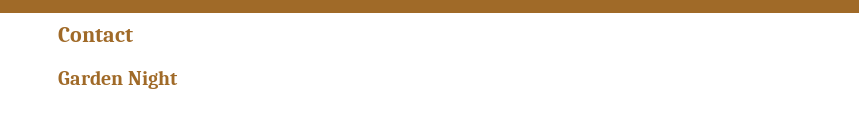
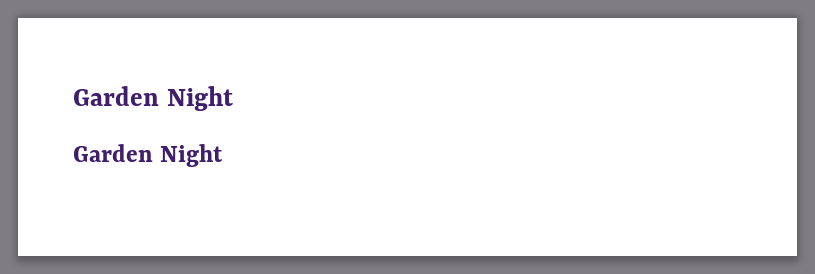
[58,27,133,42] Contact -> [73,86,233,111] Garden Night

